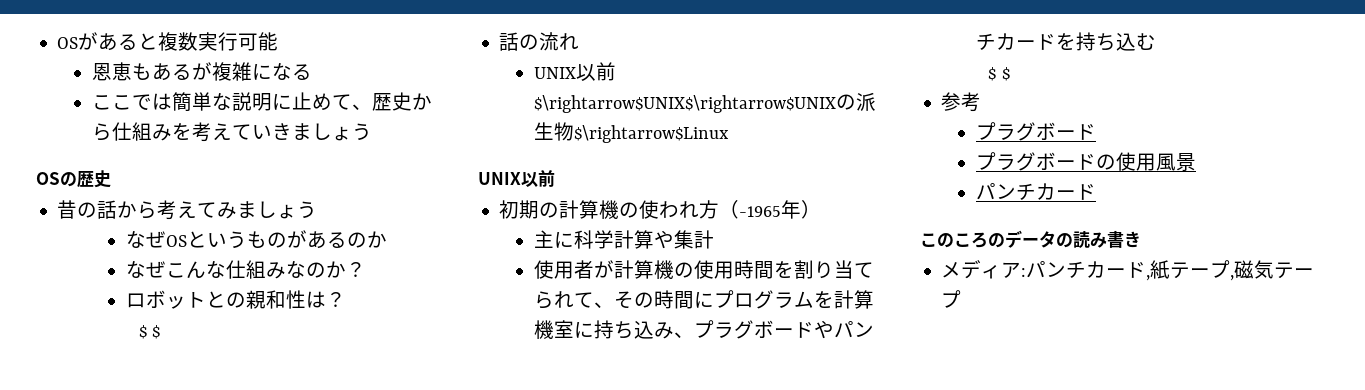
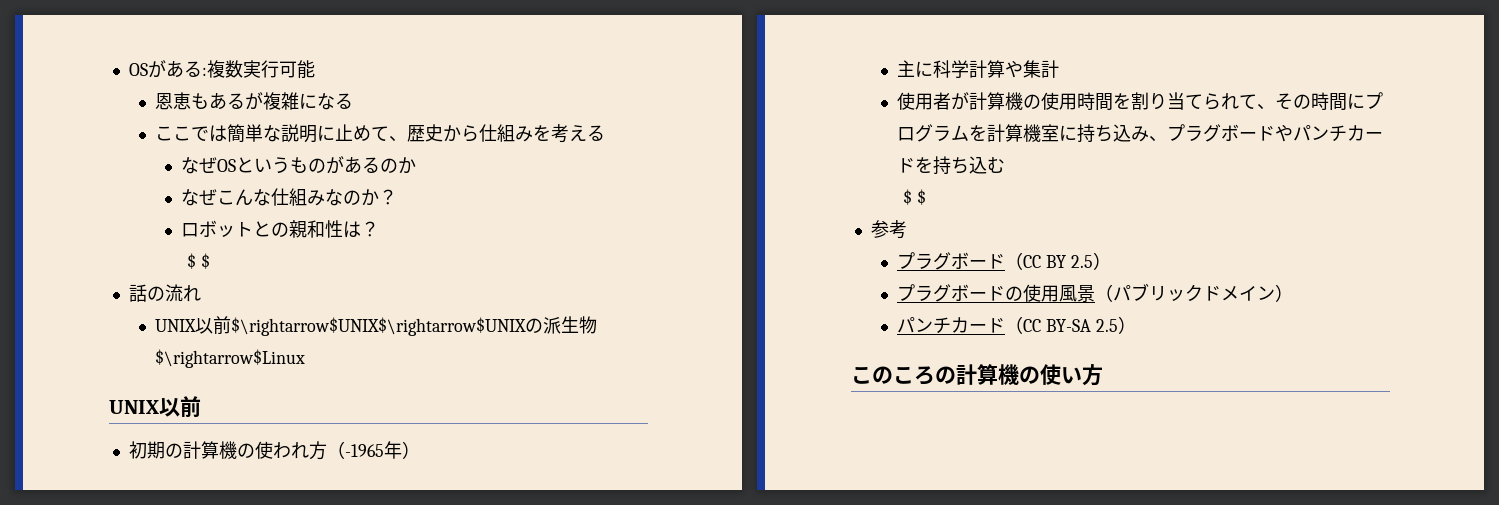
[138,33,159,50] と -> [201,67,207,76] :
[231,123,372,141] [36,170,111,188] [57,200,318,220] ていきましょう // OSの歴史 // 昔の話から考えてみましょう -> [586,125,605,141] る
(1096, 132) none -> [1004,252,1111,270] （CC BY 2.5）
[975,183,1096,200] // パンチカード -> [1094,283,1293,302] [896,316,1136,334] （パブリックドメイン） // パンチカード（CC BY-SA 2.5）
[1005,230,1141,249] [941,260,1315,281] [941,290,962,308] データの読み書き // メディア:パンチカード,紙テープ,磁気テープ -> [956,364,1103,386] 計算機の使い方

